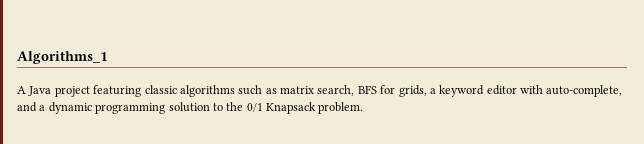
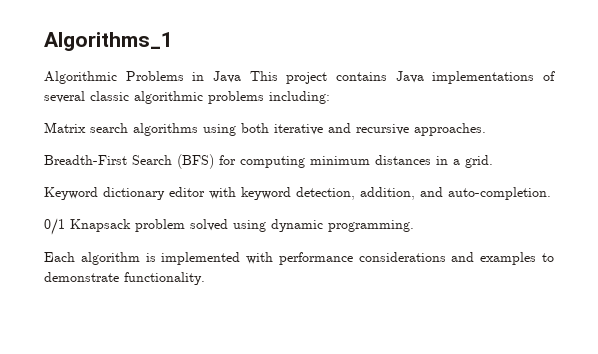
[17,85,623,97] [17,102,364,114] A Java project featuring classic algorithms such as matrix search, BFS for grids, a keyword editor with auto-complete, and a dynamic programming solution to the 0/1 Knapsack problem. -> [44,71,555,84] [44,91,330,104] [44,122,486,136] [44,154,493,169] [44,187,551,200] [44,218,414,235] [44,252,554,265] [44,272,205,285] Algorithmic Problems in Java This project contains Java implementations of several classic algorithmic problems including: // Matrix search algorithms using both iterative and recursive approaches. // Breadth-First Search (BFS) for computing minimum distances in a grid. // Keyword dictionary editor with keyword detection, addition, and auto-completion. // 0/1 Knapsack problem solved using dynamic programming. // Each algorithm is implemented with performance considerations and examples to demonstrate functionality.

